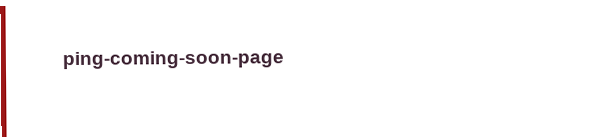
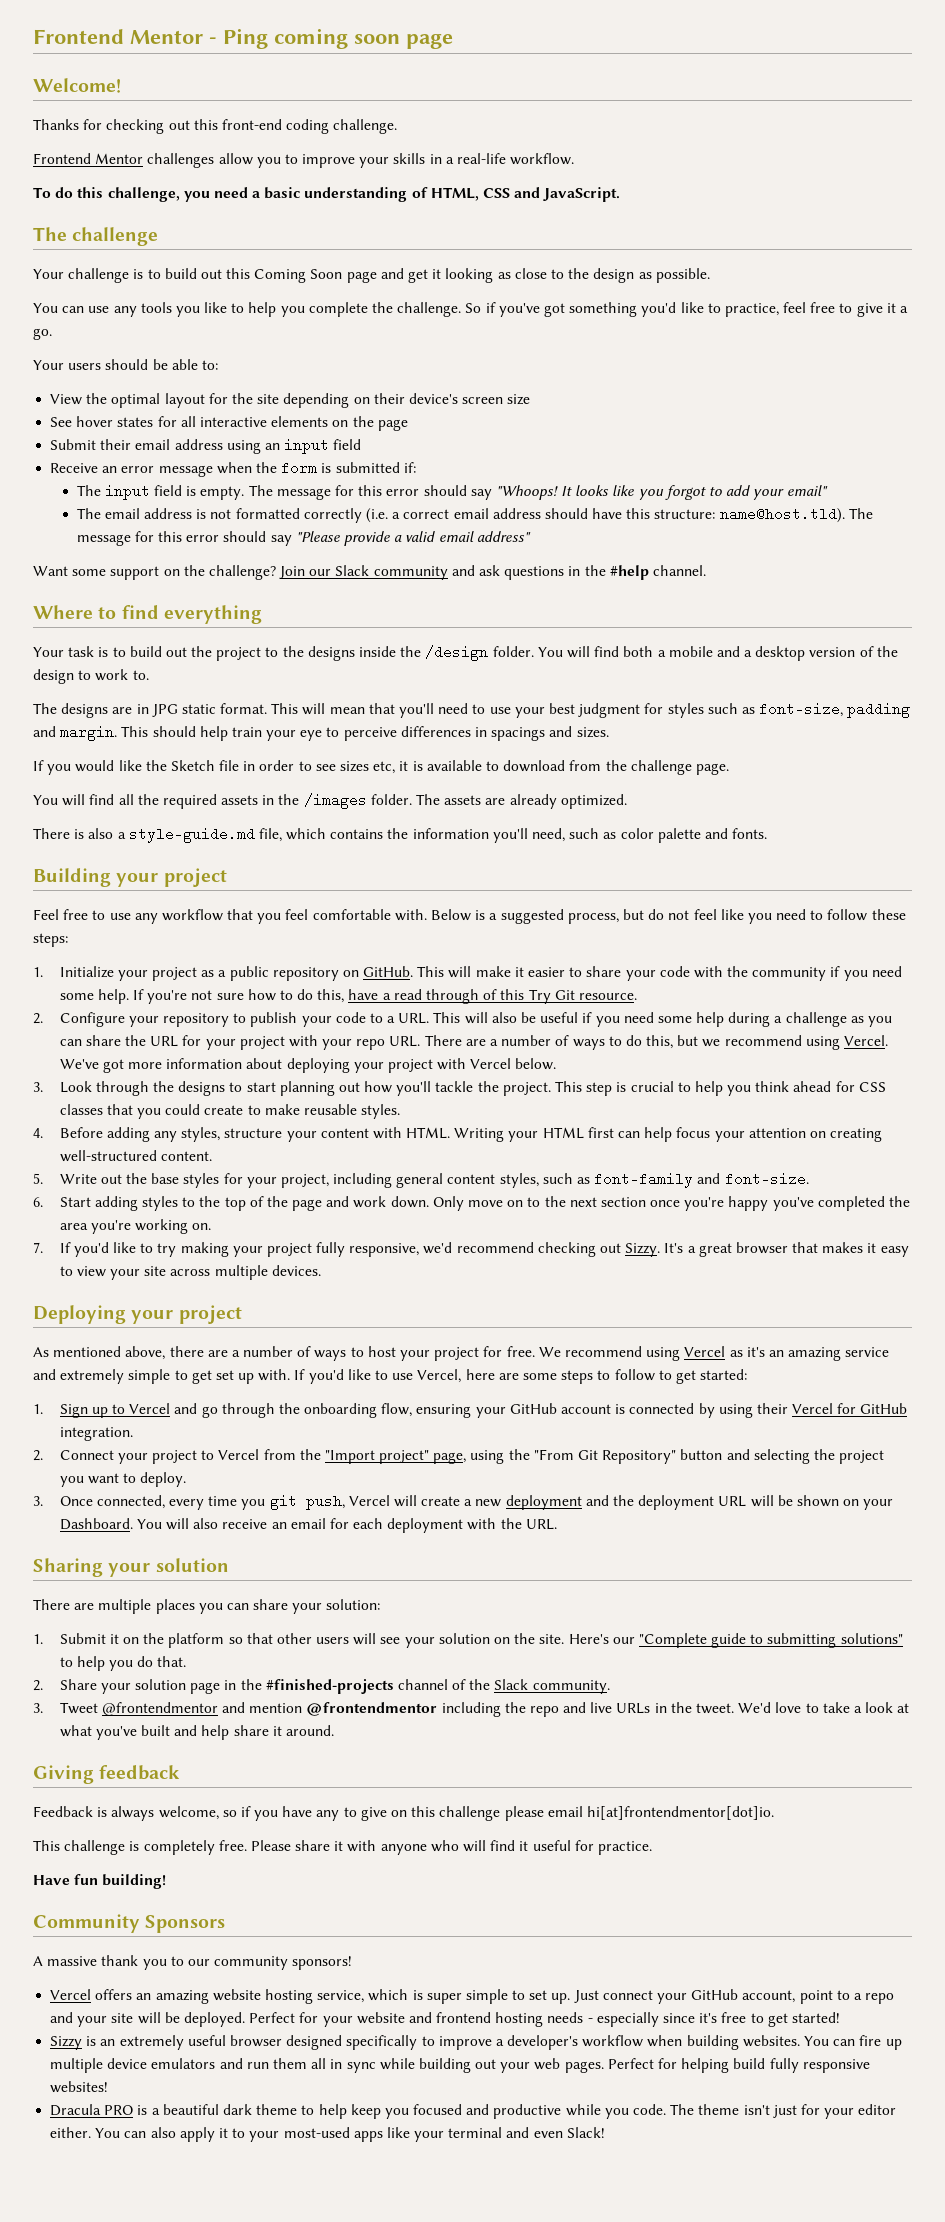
[62,50,284,70] ping-coming-soon-page -> [33,28,453,49] [33,78,121,93] [33,119,398,134] [33,153,575,168] [33,187,621,202] [33,227,159,246] [33,268,710,283] [33,302,908,317] [33,328,52,340] [33,359,218,370] [50,393,531,408] [50,416,408,431] [50,439,362,454] [50,461,416,477] [76,485,828,500] [76,507,873,523] [76,531,531,546] [33,565,706,580] [33,605,262,624] [33,645,898,661] [33,669,149,684] [33,702,911,718] [33,725,609,741] [33,760,729,775] [33,793,627,809] [33,827,768,843] [33,868,227,887] [33,909,906,924] [33,933,68,947] [33,966,902,981] [59,989,637,1004] [33,1012,893,1027] [59,1035,889,1050] [59,1058,557,1073] [33,1081,886,1096] [59,1104,401,1119] [33,1127,883,1142] [59,1150,212,1162] [33,1172,809,1188] [33,1196,911,1211] [59,1219,212,1234] [33,1242,909,1257] [59,1265,321,1280] [33,1305,242,1324] [33,1346,890,1361] [33,1369,748,1384] [33,1403,908,1418] [59,1427,133,1441] [33,1449,885,1464] [59,1472,187,1487] [33,1495,894,1510] [59,1518,557,1533] [33,1558,229,1577] [33,1599,381,1614] [33,1633,903,1648] [59,1656,187,1671] [33,1679,610,1694] [33,1702,910,1717] [59,1725,334,1740] [33,1765,181,1784] [33,1806,774,1821] [33,1840,652,1855] [33,1874,167,1889] [33,1914,226,1933] [33,1955,353,1970] [50,1989,895,2004] [50,2012,840,2027] [50,2035,902,2050] [50,2058,870,2073] [50,2081,109,2093] [50,2104,897,2119] [50,2127,605,2142] Frontend Mentor - Ping coming soon page // Welcome! // Thanks for checking out this front-end coding challenge. // Frontend Mentor challenges allow you to improve your skills in a real-life workflow. // To do this challenge, you need a basic understanding of HTML, CSS and JavaScript. // The challenge // Your challenge is to build out this Coming Soon page and get it looking as close to the design as possible. // You can use any tools you like to help you complete the challenge. So if you've got something you'd like to practice, feel free to give it a go. // Your users should be able to: // View the optimal layout for the site depending on their device's screen size // See hover states for all interactive elements on the page // Submit their email address using an input field // Receive an error message when the form is submitted if: // The input field is empty. The message for this error should say "Whoops! It looks like you forgot to add your email" // The email address is not formatted correctly (i.e. a correct email address should have this structure: name@host.tld). The message for this error should say "Please provide a valid email address" // Want some support on the challenge? Join our Slack community and ask questions in the #help channel. // Where to find everything // Your task is to build out the project to the designs inside the /design folder. You will find both a mobile and a desktop version of the design to work to. // The designs are in JPG static format. This will mean that you'll need to use your best judgment for styles such as font-size, padding and margin. This should help train your eye to perceive differences in spacings and sizes. // If you would like the Sketch file in order to see sizes etc, it is available to download from the challenge page. // You will find all the required assets in the /images folder. The assets are already optimized. // There is also a style-guide.md file, which contains the information you'll need, such as color palette and fonts. // Building your project // Feel free to use any workflow that you feel comfortable with. Below is a suggested process, but do not feel like you need to follow these steps: // 1. Initialize your project as a public repository on GitHub. This will make it easier to share your code with the community if you need some help. If you're not sure how to do this, have a read through of this Try Git resource. // 2. Configure your repository to publish your code to a URL. This will also be useful if you need some help during a challenge as you can share the URL for your project with your repo URL. There are a number of ways to do this, but we recommend using Vercel. We've got more information about deploying your project with Vercel below. // 3. Look through the designs to start planning out how you'll tackle the project. This step is crucial to help you think ahead for CSS classes that you could create to make reusable styles. // 4. Before adding any styles, structure your content with HTML. Writing your HTML first can help focus your attention on creating well-structured content. // 5. Write out the base styles for your project, including general content styles, such as font-family and font-size. // 6. Start adding styles to the top of the page and work down. Only move on to the next section once you're happy you've completed the area you're working on. // 7. If you'd like to try making your project fully responsive, we'd recommend checking out Sizzy. It's a great browser that makes it easy to view your site across multiple devices. // Deploying your project // As mentioned above, there are a number of ways to host your project for free. We recommend using Vercel as it's an amazing service and extremely simple to get set up with. If you'd like to use Vercel, here are some steps to follow to get started: // 1. Sign up to Vercel and go through the onboarding flow, ensuring your GitHub account is connected by using their Vercel for GitHub integration. // 2. Connect your project to Vercel from the "Import project" page, using the "From Git Repository" button and selecting the project you want to deploy. // 3. Once connected, every time you git push, Vercel will create a new deployment and the deployment URL will be shown on your Dashboard. You will also receive an email for each deployment with the URL. // Sharing your solution // There are multiple places you can share your solution: // 1. Submit it on the platform so that other users will see your solution on the site. Here's our "Complete guide to submitting solutions" to help you do that. // 2. Share your solution page in the #finished-projects channel of the Slack community. // 3. Tweet @frontendmentor and mention @frontendmentor including the repo and live URLs in the tweet. We'd love to take a look at what you've built and help share it around. // Giving feedback // Feedback is always welcome, so if you have any to give on this challenge please email hi[at]frontendmentor[dot]io. // This challenge is completely free. Please share it with anyone who will find it useful for practice. // Have fun building! // Community Sponsors // A massive thank you to our community sponsors! // Vercel offers an amazing website hosting service, which is super simple to set up. Just connect your GitHub account, point to a repo and your site will be deployed. Perfect for your website and frontend hosting needs - especially since it's free to get started! // Sizzy is an extremely useful browser designed specifically to improve a developer's workflow when building websites. You can fire up multiple device emulators and run them all in sync while building out your web pages. Perfect for helping build fully responsive websites! // Dracula PRO is a beautiful dark theme to help keep you focused and productive while you code. The theme isn't just for your editor either. You can also apply it to your most-used apps like your terminal and even Slack!

